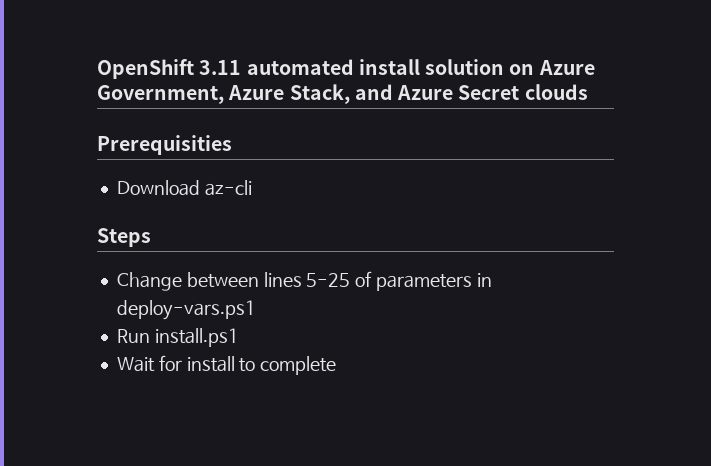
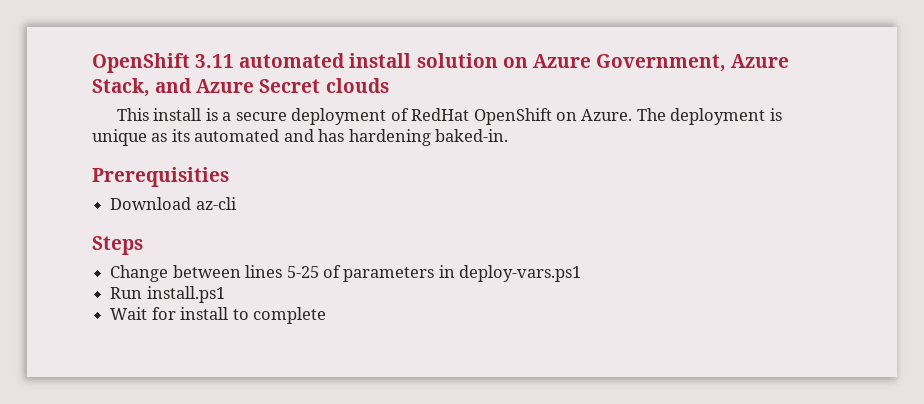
(588, 92) none -> [116,108,782,125] [92,129,509,146] // This install is a secure deployment of RedHat OpenShift on Azure. The deployment is unique as its automated and has hardening baked-in.

